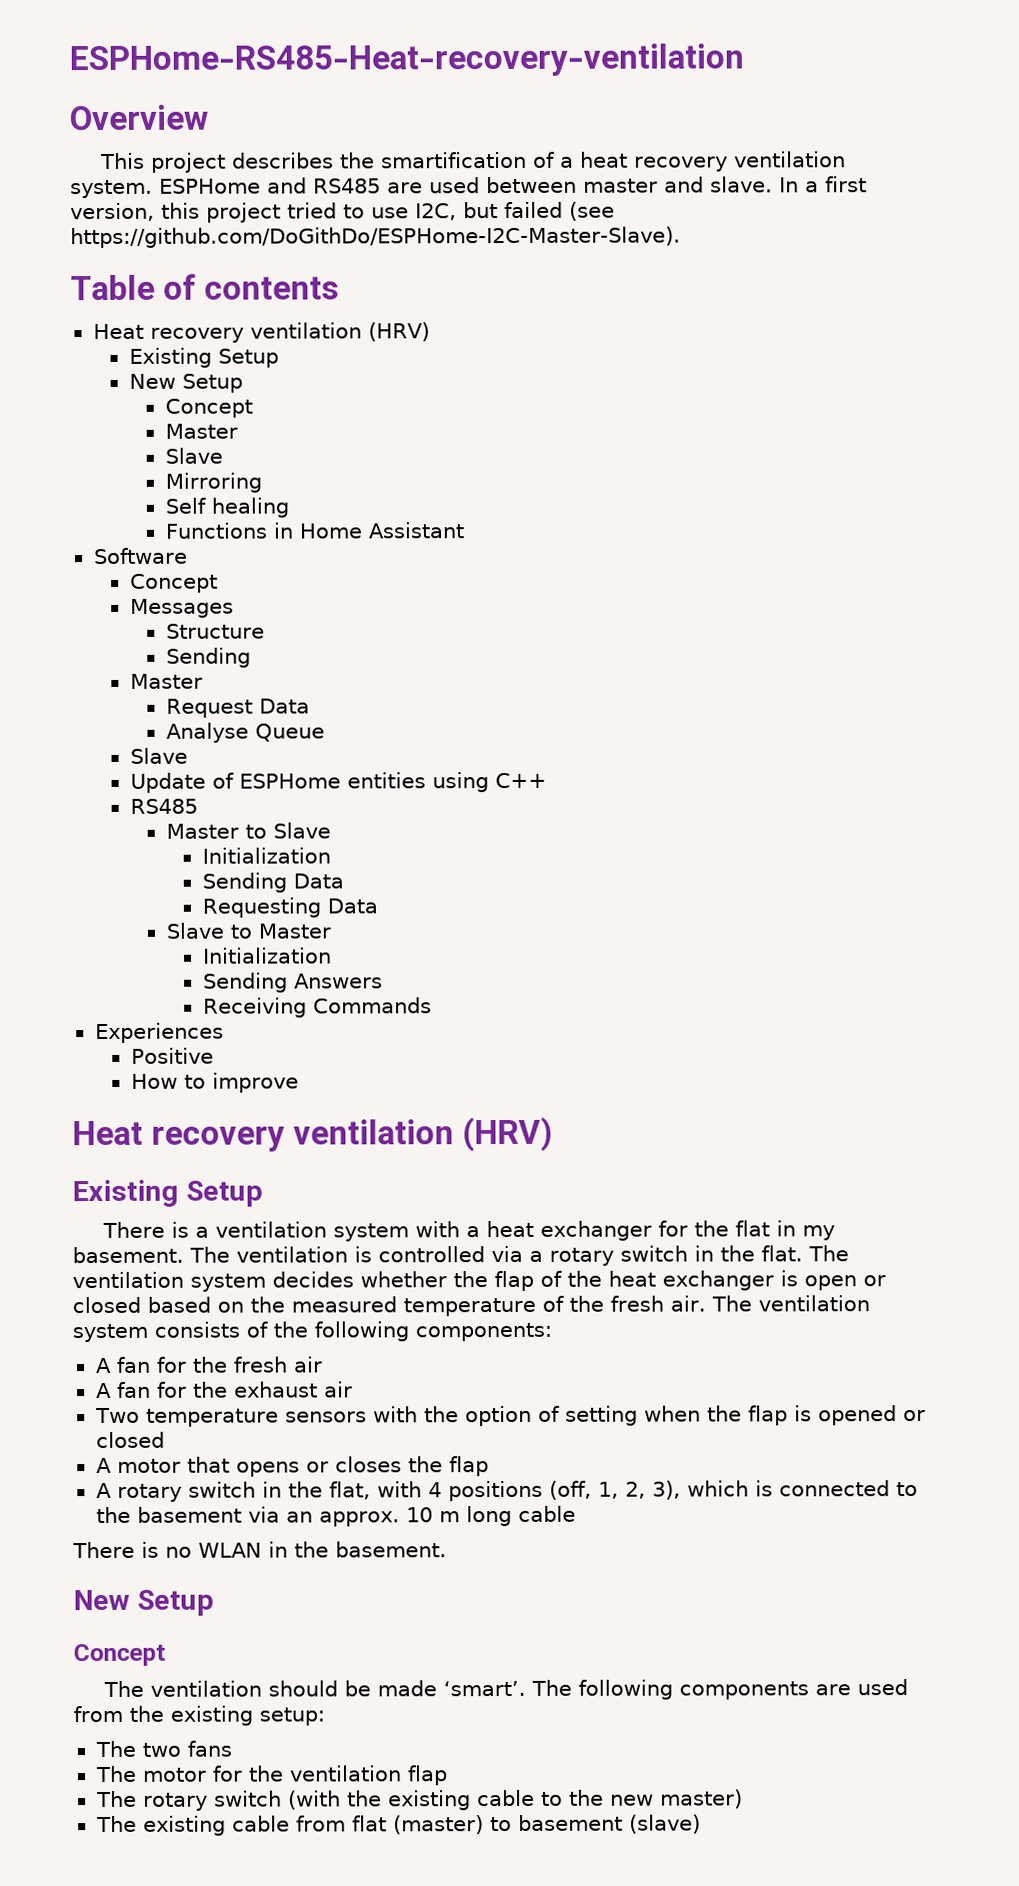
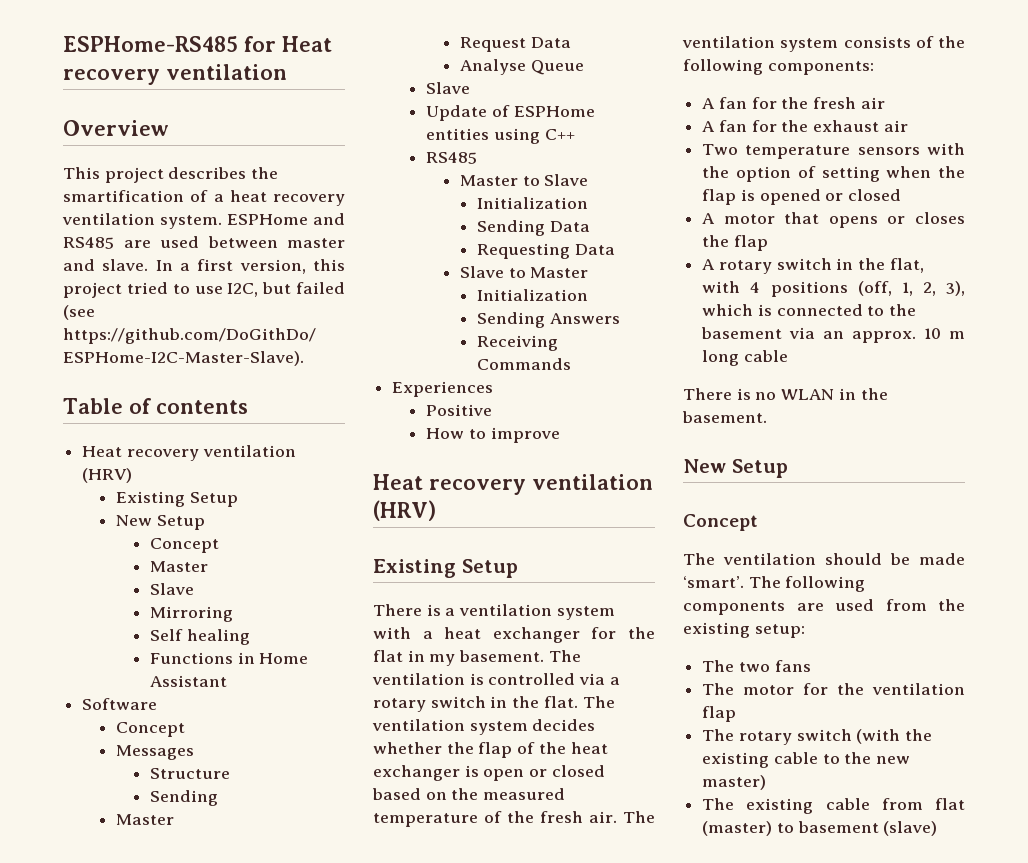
[69,43,744,78] ESPHome-RS485-Heat-recovery-ventilation -> [63,36,332,52] [63,64,287,85] ESPHome-RS485 for Heat recovery ventilation

